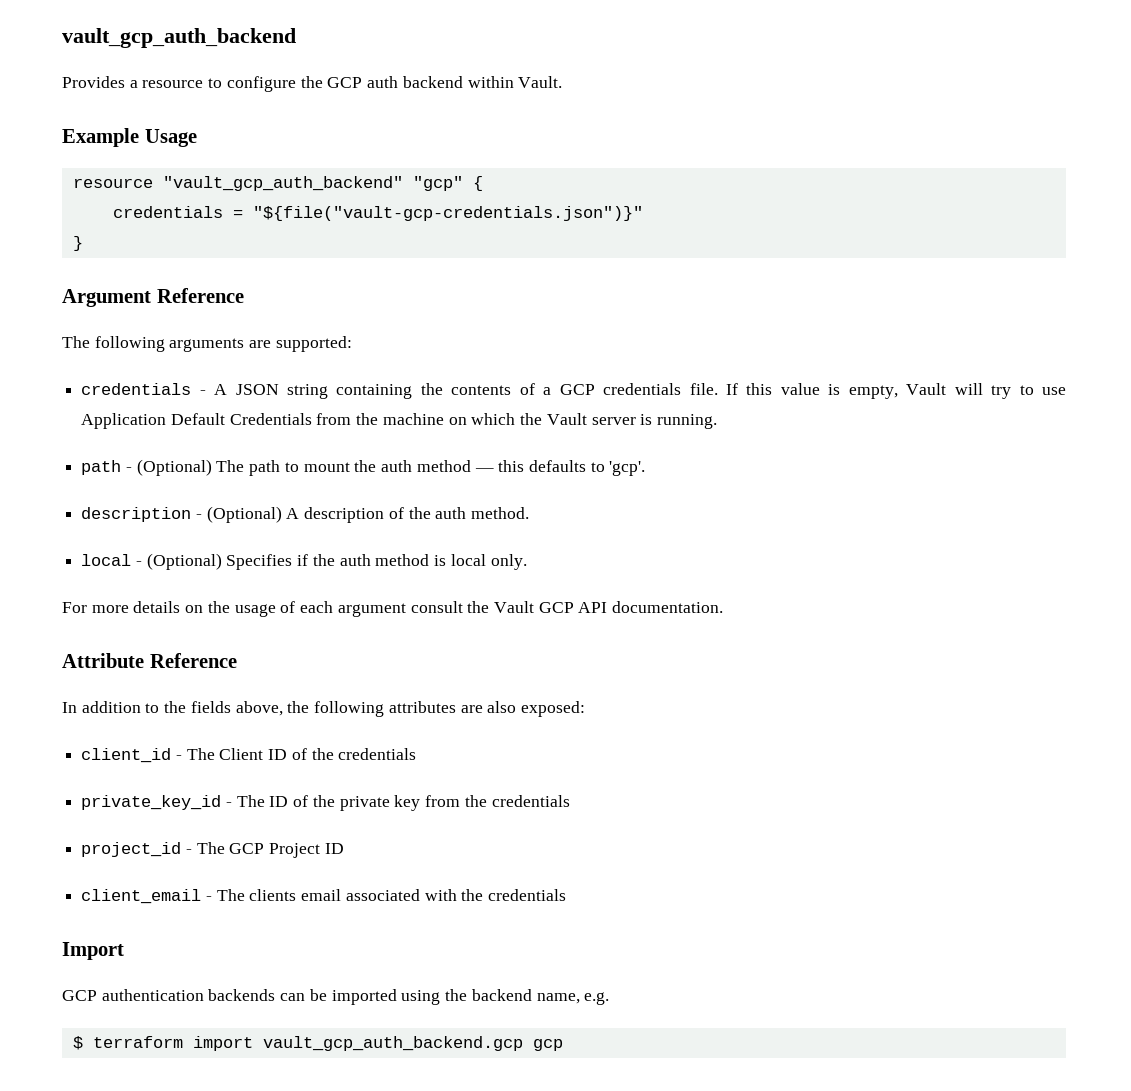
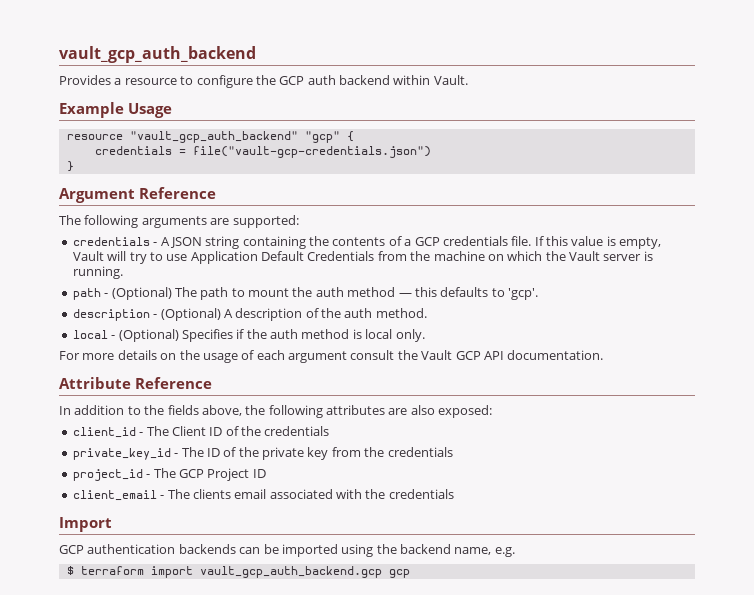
[252,206,643,221] "${file("vault-gcp-credentials.json")}" -> [192,146,431,158] file("vault-gcp-credentials.json")

